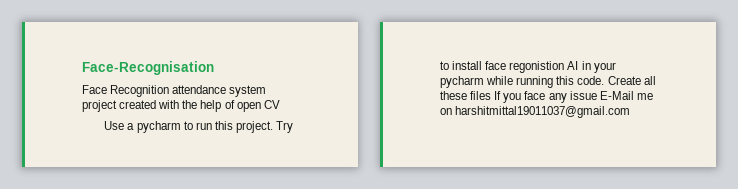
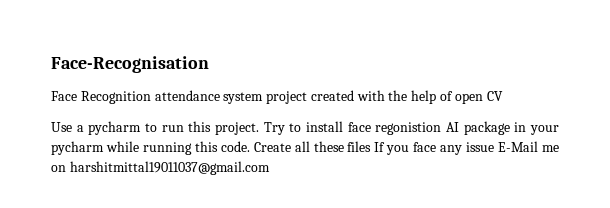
(579, 65) none -> [463,121,510,135] package

